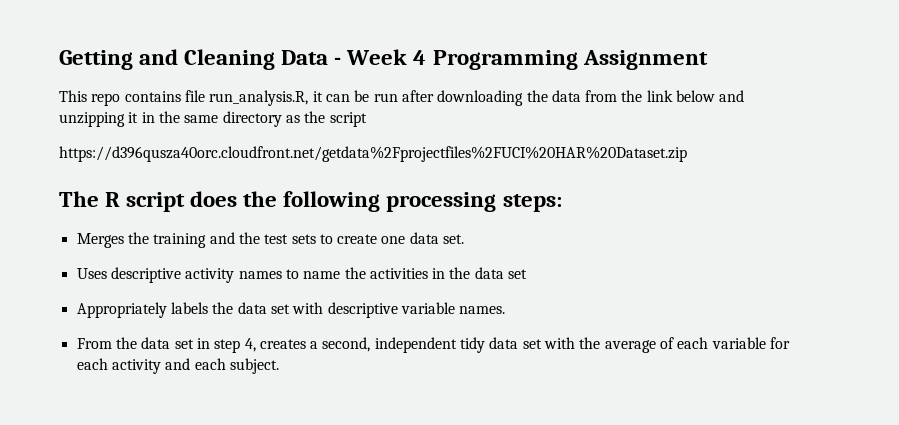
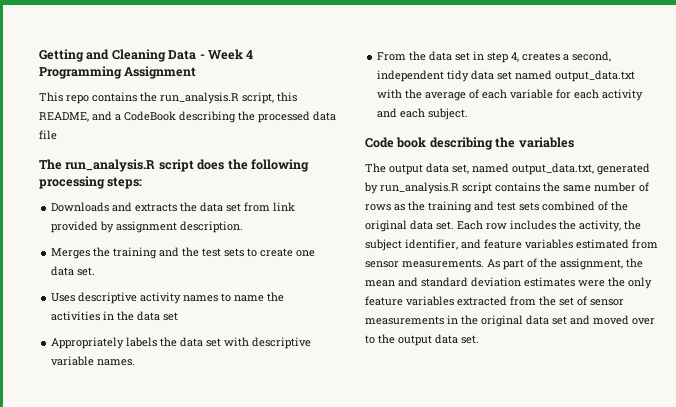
[184,90,745,106] [59,111,367,127] [59,146,687,162] [59,191,121,207] file run_analysis.R, it can be run after downloading the data from the link below and unzipping it in the same directory as the script // https://d396qusza40orc.cloudfront.net/getdata%2Fprojectfiles%2FUCI%20HAR%20Dataset.zip // The R -> [140,92,297,104] [39,111,336,123] [39,130,57,140] [39,159,156,172] the run_analysis.R script, this README, and a CodeBook describing the processed data file // The run_analysis.R
(562, 203) none -> [51,202,296,212] [51,221,244,233] // Downloads and extracts the data set from link provided by assignment description.
(542, 344) none -> [515,70,636,82] named output_data.txt
(279, 366) none -> [365,137,574,150] [365,163,650,175] [364,182,649,194] [365,201,628,213] [365,220,641,232] [365,239,658,251] [365,258,643,270] [365,277,652,289] [365,296,624,306] [365,315,655,327] [365,334,479,346] // Code book describing the variables // The output data set, named output_data.txt, generated by run_analysis.R script contains the same number of rows as the training and test sets combined of the original data set. Each row includes the activity, the subject identifier, and feature variables estimated from sensor measurements. As part of the assignment, the mean and standard deviation estimates were the only feature variables extracted from the set of sensor measurements in the original data set and moved over to the output data set.

